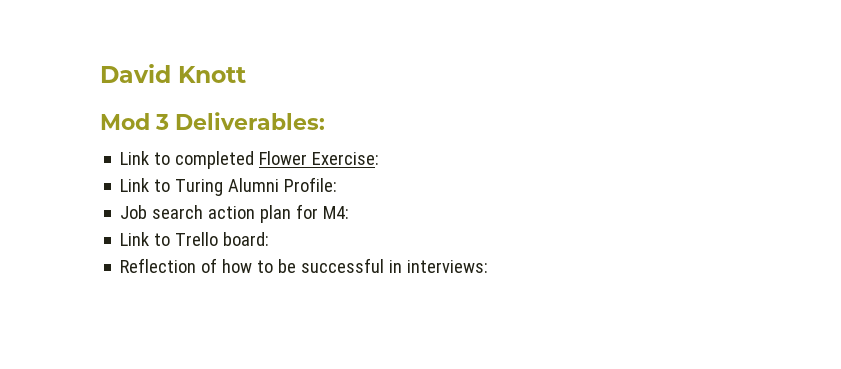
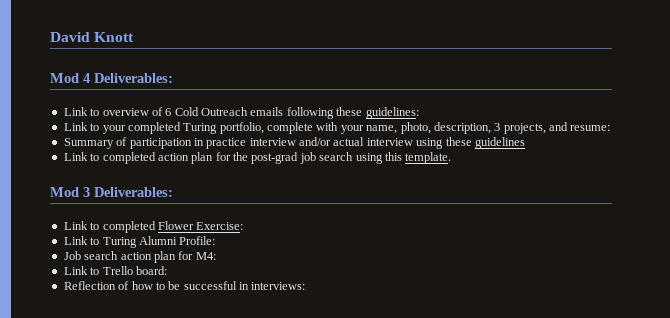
(246, 74) none -> [50,73,173,83] [63,107,419,119] [63,122,611,134] [63,137,525,149] [63,152,452,164] // Mod 4 Deliverables: // Link to overview of 6 Cold Outreach emails following these guidelines: // Link to your completed Turing portfolio, complete with your name, photo, description, 3 projects, and resume: // Summary of participation in practice interview and/or actual interview using these guidelines // Link to completed action plan for the post-grad job search using this template.

